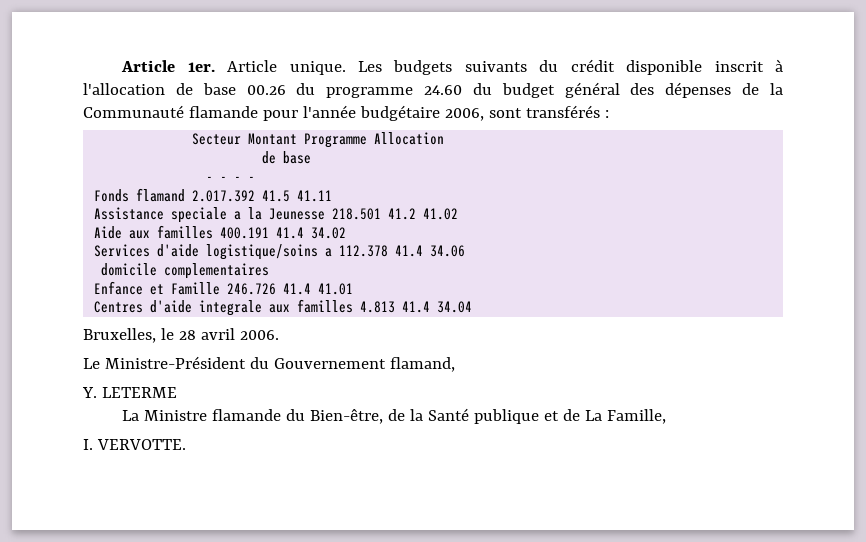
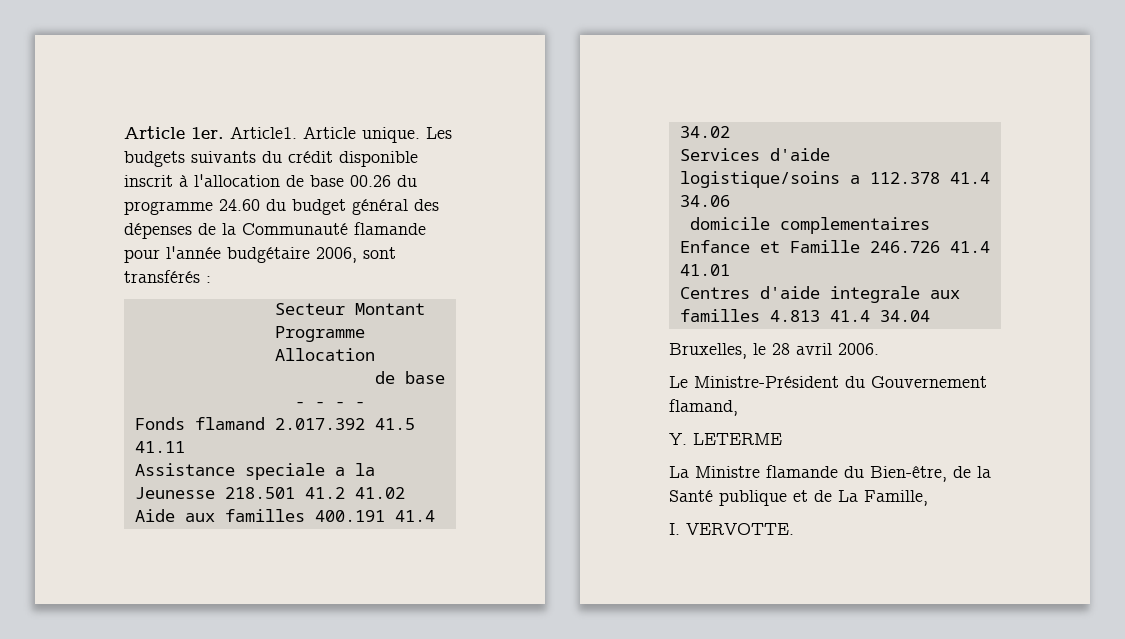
(215, 67) none -> [230,126,297,139] Article1.

